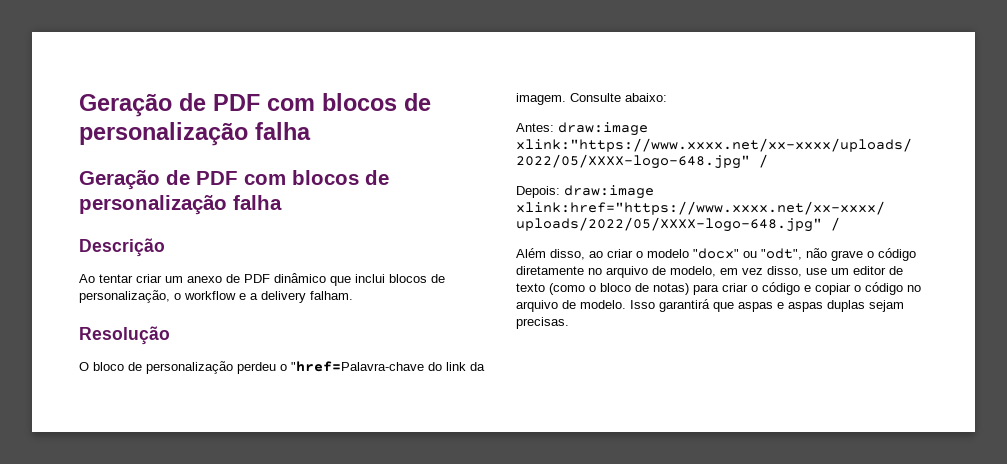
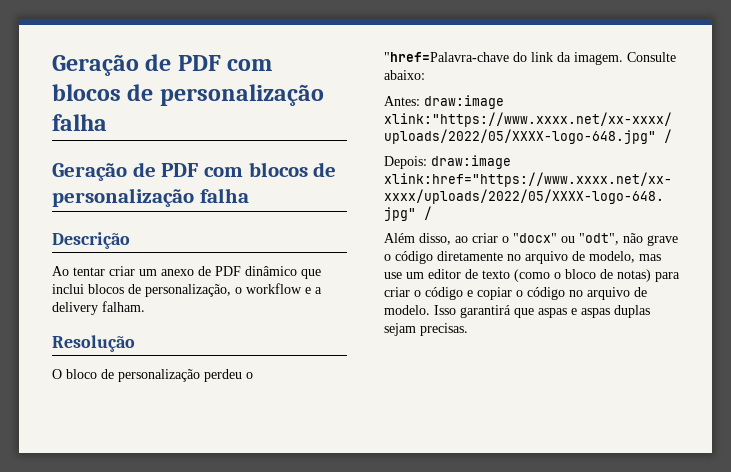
[647,249,689,258] modelo -> (509, 239) none
[720,266,802,277] em vez disso, -> [639,254,661,261] mas

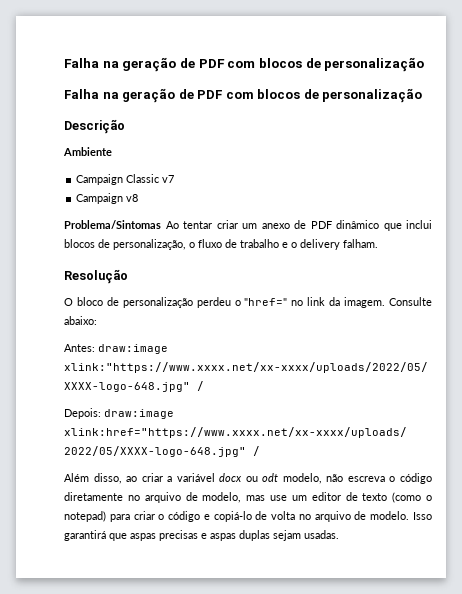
[52,54,273,76] [52,84,324,106] [52,114,107,131] [52,162,337,181] [52,188,249,207] Geração de PDF com blocos de personalização falha // Geração de PDF com blocos de personalização falha -> [64,57,425,72] [64,88,423,103] Falha na geração de PDF com blocos de personalização // Falha na geração de PDF com blocos de personalização
(130, 240) none -> [63,147,112,156] [76,174,175,185] [76,193,139,204] [64,220,161,229] Ambiente // Campaign Classic v7 // Campaign v8 // Problema/Sintomas
[246,283,322,294] workflow e a -> [198,239,297,248] fluxo de trabalho e o
[384,52,527,62] "href=Palavra-chave do -> [244,298,304,306] "href=" no
[502,233,678,246] o "docx" ou "odt", não grave -> [167,473,385,484] a variável docx ou odt modelo, não escreva
[565,269,651,282] bloco de notas) -> [64,511,106,522] notepad)
[477,287,565,300] copiar o código -> [213,511,296,522] copiá-lo de volta
(567, 313) none -> [159,530,198,541] precisas
[420,323,468,336] precisas. -> [304,530,339,539] usadas.

